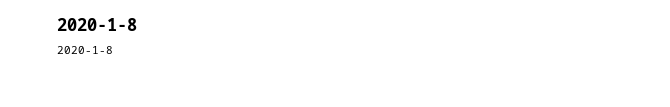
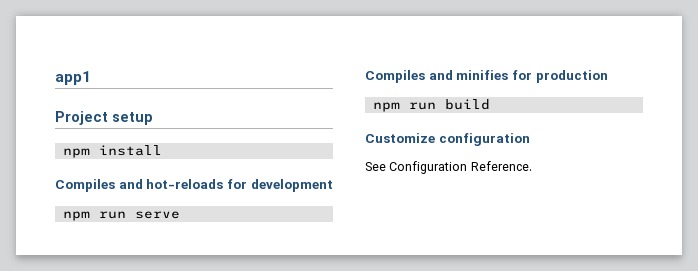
[57,18,137,31] [57,46,113,54] 2020-1-8 // 2020-1-8 -> [55,71,91,85] [55,111,153,125] [62,145,162,158] [55,179,333,192] [62,211,180,221] [365,70,608,83] [372,99,490,112] [365,133,530,146] [365,161,532,174] app1 // Project setup // npm install // Compiles and hot-reloads for development // npm run serve // Compiles and minifies for production // npm run build // Customize configuration // See Configuration Reference.

